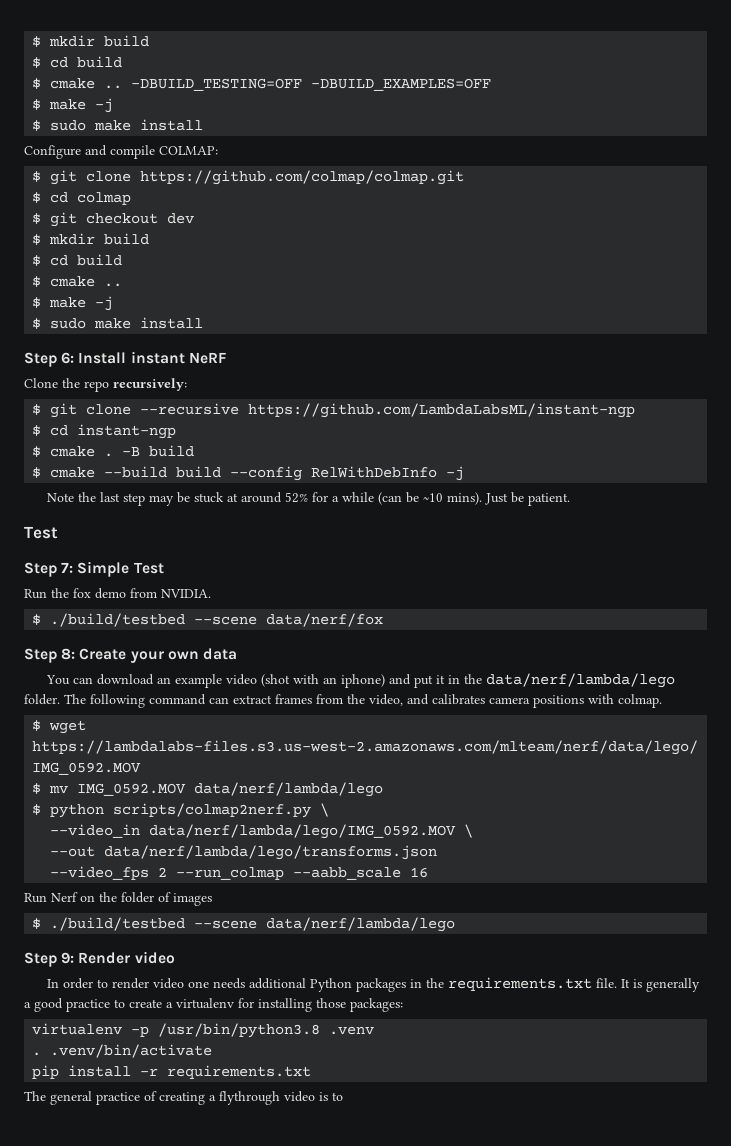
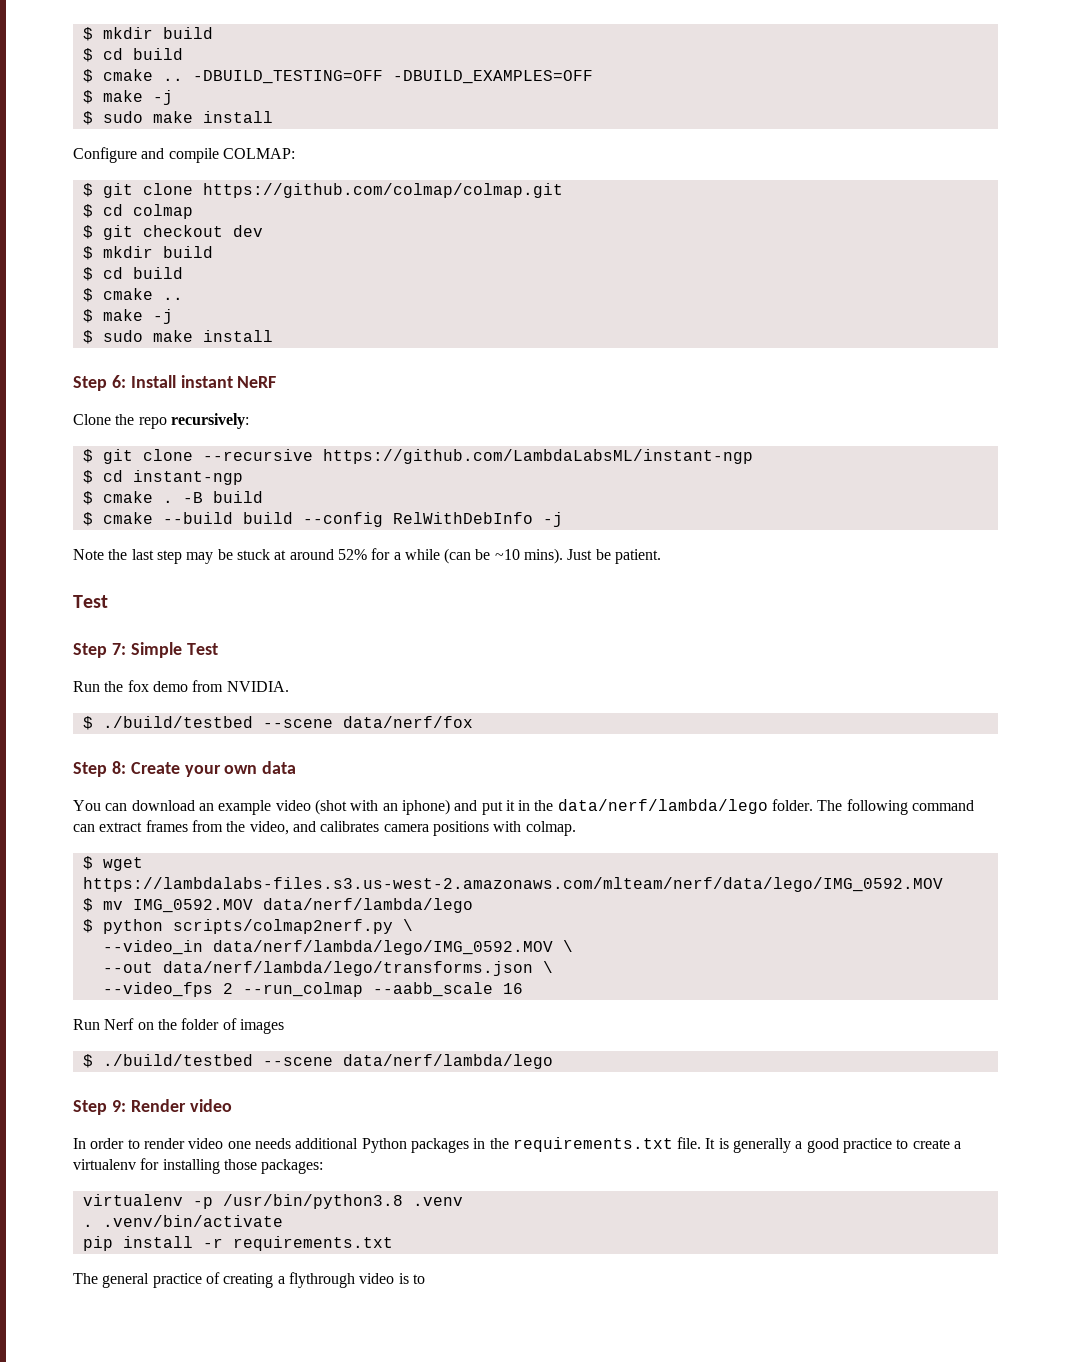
(438, 852) none -> [542,961,553,973] \

